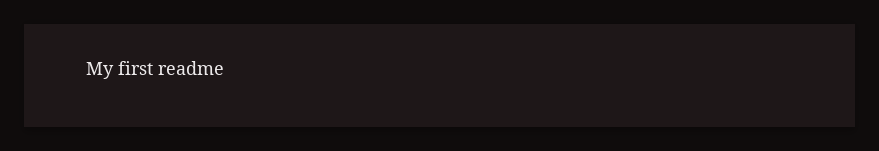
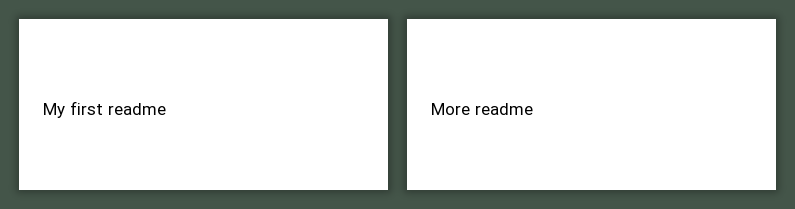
(224, 68) none -> [431,103,533,115] // More readme

